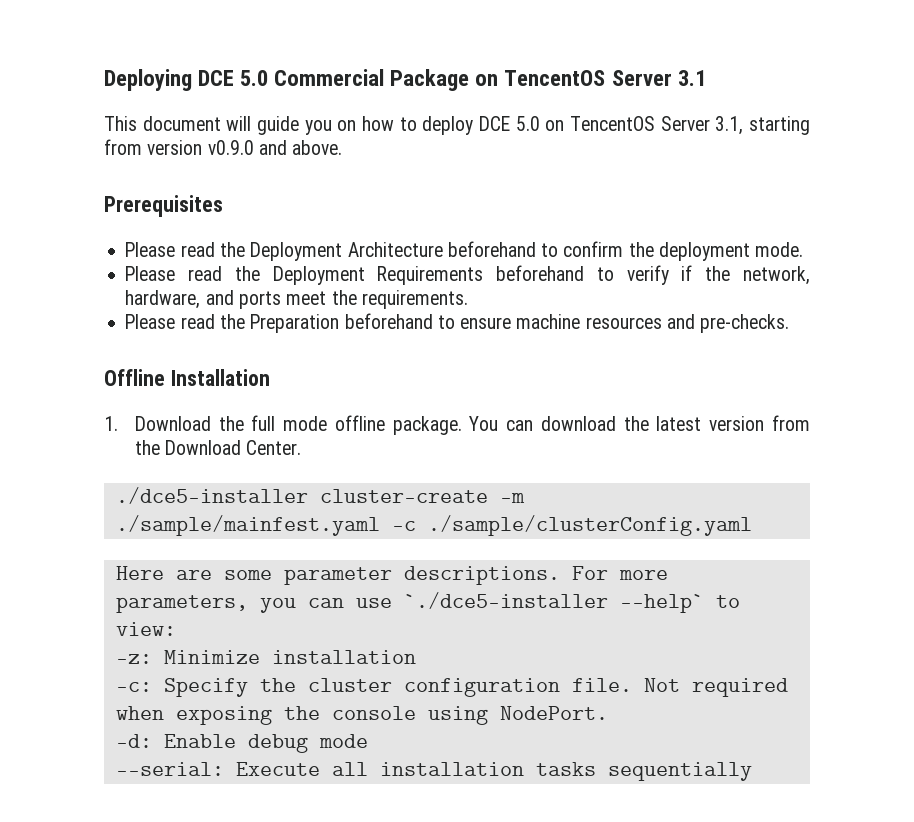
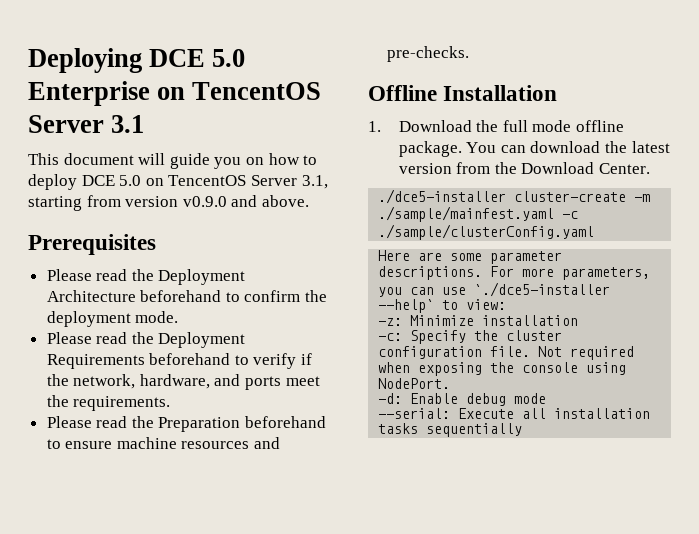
[274,69,470,91] Commercial Package -> [28,81,150,106] Enterprise

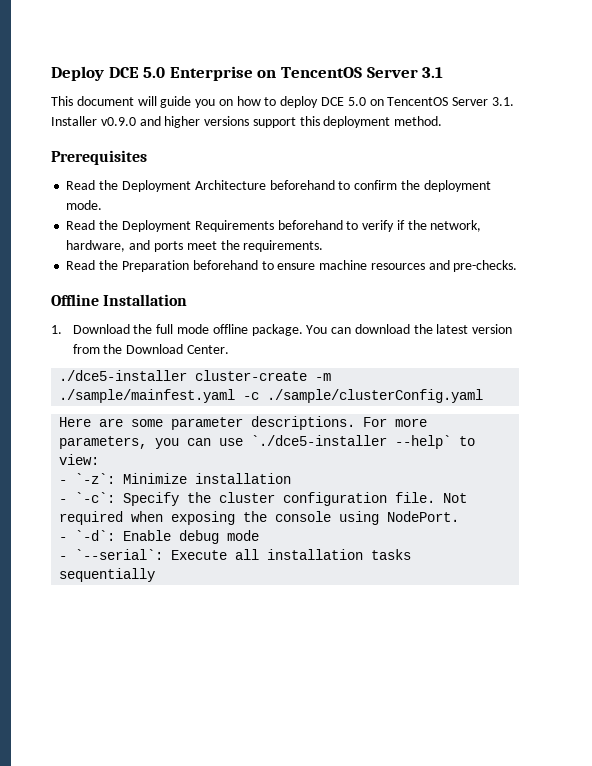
[28,48,142,73] Deploying -> [51,66,104,81] Deploy
[301,175,328,189] [28,195,309,211] 3.1, starting from version v0.9.0 and above. -> [491,97,514,106] [51,116,443,128] 3.1. Installer v0.9.0 and higher versions support this deployment method.
[46,269,128,281] Please read -> [66,180,96,190] Read
[46,332,128,344] Please read -> [66,220,96,230] Read
[46,416,128,428] Please read -> [66,260,96,270] Read
[378,318,403,326] -z: -> [59,473,116,484] - `-z`:
[378,333,403,341] -c: -> [59,492,116,503] - `-c`:
[378,393,403,404] -d: -> [59,530,116,541] - `-d`:
[378,408,451,419] --serial: -> [59,549,164,560] - `--serial`:

